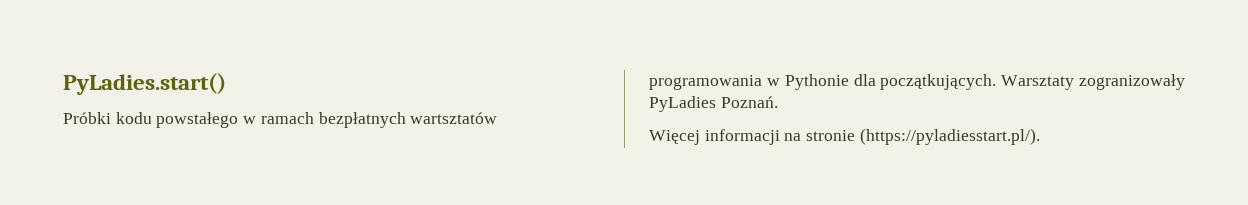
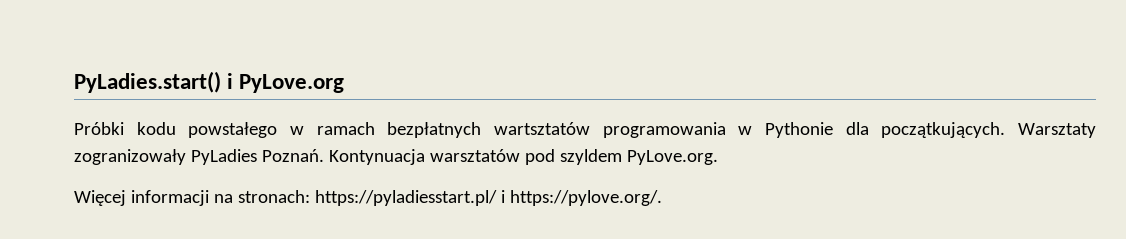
(226, 84) none -> [227,73,345,93] i PyLove.org
(778, 102) none -> [328,149,718,165] Kontynuacja warsztatów pod szyldem PyLove.org.
[806,128,1040,145] stronie (https://pyladiesstart.pl/). -> [237,190,662,206] stronach: https://pyladiesstart.pl/ i https://pylove.org/.

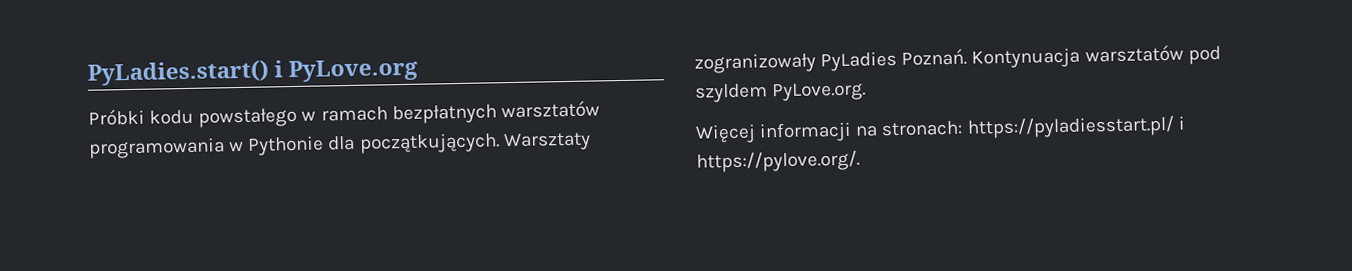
[494,122,590,135] wartsztatów -> [500,100,600,119] warsztatów

